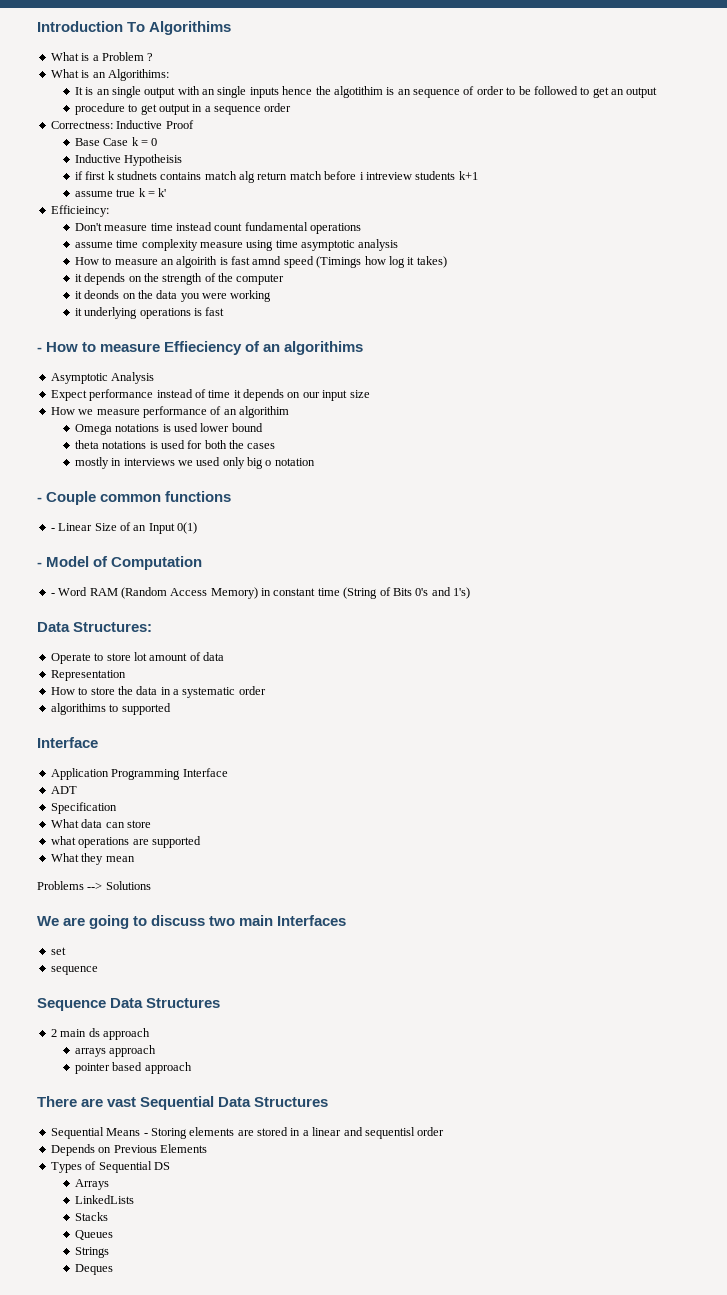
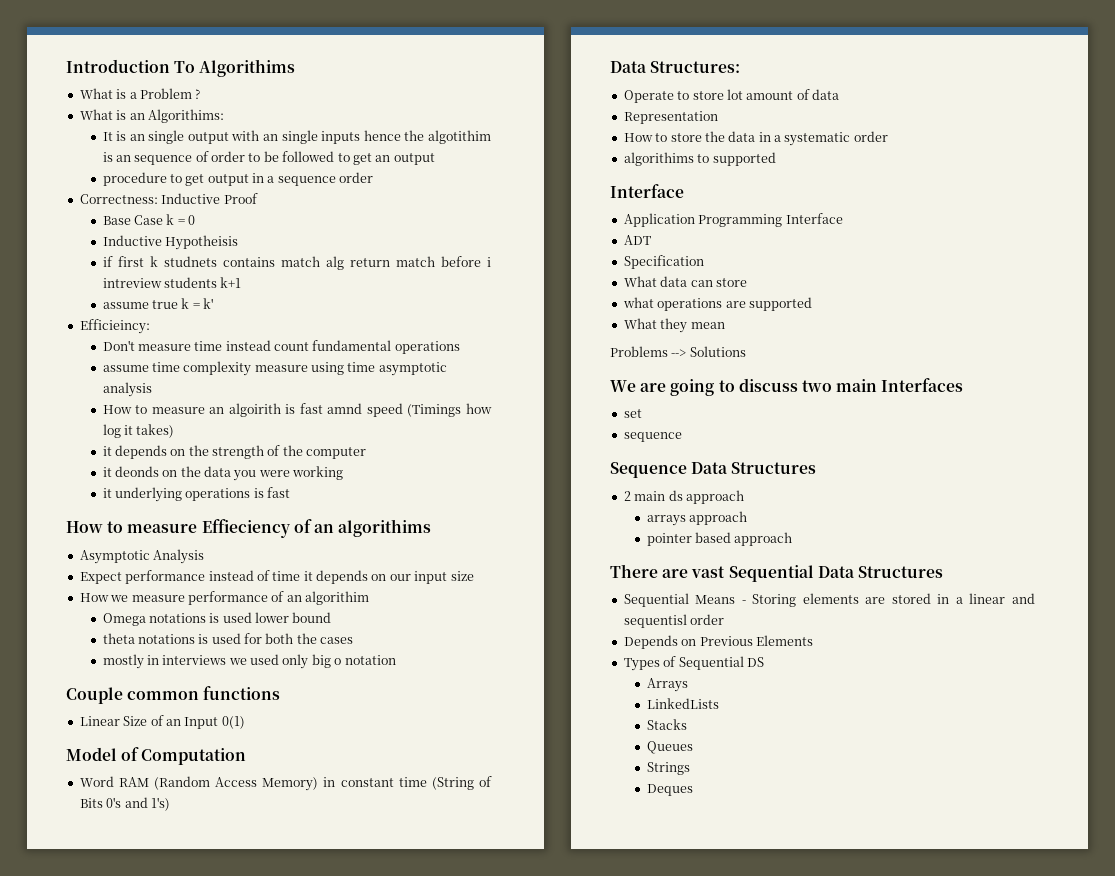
[37,347,42,352] - -> (290, 492) none
[37,497,42,502] - -> (396, 660) none
[50,528,55,531] - -> (281, 693) none
[37,562,42,567] - -> (245, 722) none
[50,593,55,596] - -> (247, 756) none

